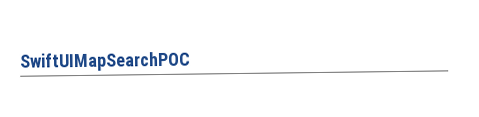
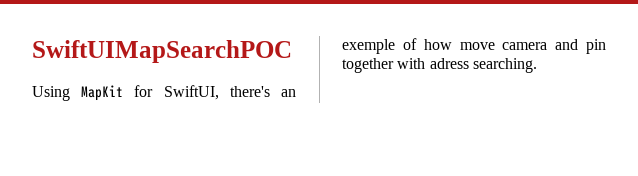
(191, 61) none -> [32,85,296,101] [342,38,606,54] [342,58,537,73] // Using MapKit for SwiftUI, there's an exemple of how move camera and pin together with adress searching.

